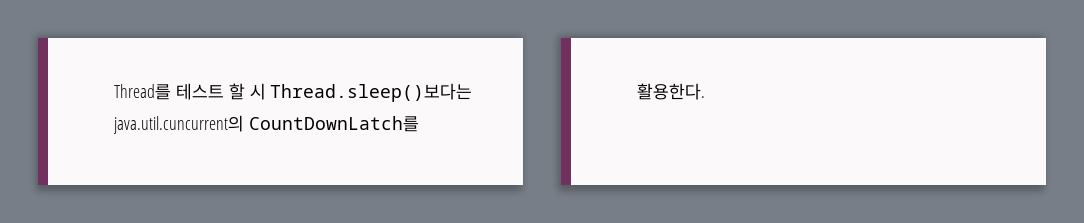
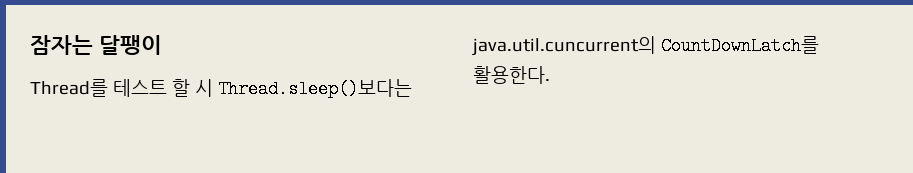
(114, 92) none -> [30,35,162,55] 잠자는 달팽이 //

